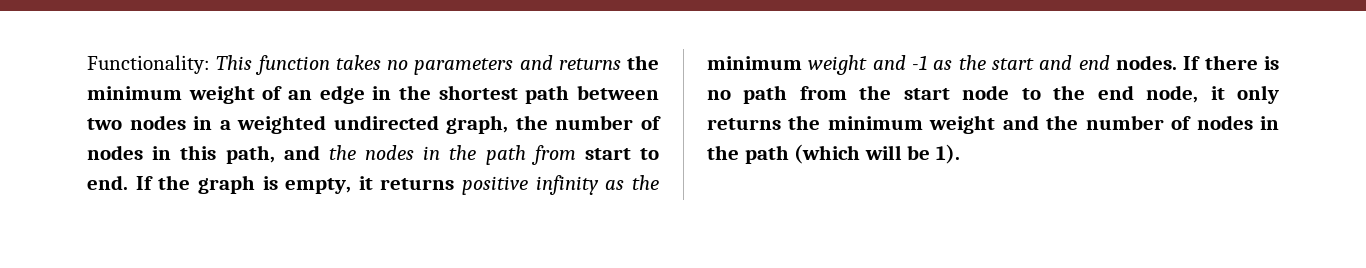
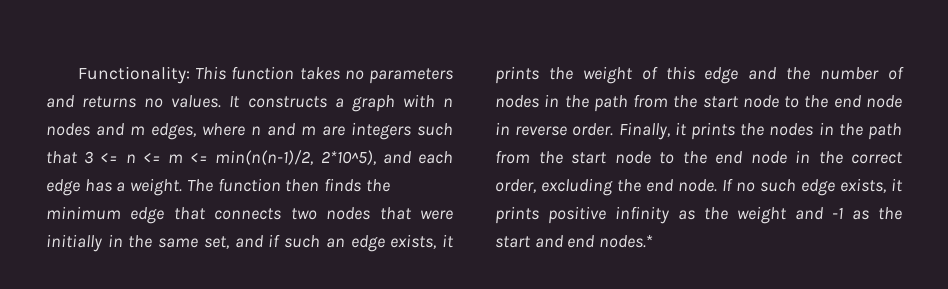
[627,55,659,70] [87,85,660,104] [87,115,661,134] [87,145,320,164] the minimum weight of an edge in the shortest path between two nodes in a weighted undirected graph, the number of nodes in this path, and -> [144,94,453,112] [46,122,453,140] [46,150,453,165] [46,178,390,196] [46,206,454,224] [46,234,454,252] [495,66,904,84] [495,94,902,112] [495,122,735,140] no values. It constructs a graph with n nodes and m edges, where n and m are integers such that 3 <= n <= m <= min(n(n-1)/2, 2*10^5), and each edge has a weight. The function then finds the minimum edge that connects two nodes that were initially in the same set, and if such an edge exists, it prints the weight of this edge and the number of nodes in the path from the start node to the end node in reverse order. Finally, it prints
[584,148,660,160] [87,175,455,194] start to end. If the graph is empty, it returns -> [538,150,903,164] [495,178,903,196] [495,206,539,224] the start node to the end node in the correct order, excluding the end node. If no such edge exists, it prints
[707,56,802,70] minimum -> (728, 213) none
[1116,55,1279,70] [707,85,1279,104] [707,115,1279,134] [707,144,960,164] nodes. If there is no path from the start node to the end node, it only returns the minimum weight and the number of nodes in the path (which will be 1). -> [599,235,654,248] nodes.*

